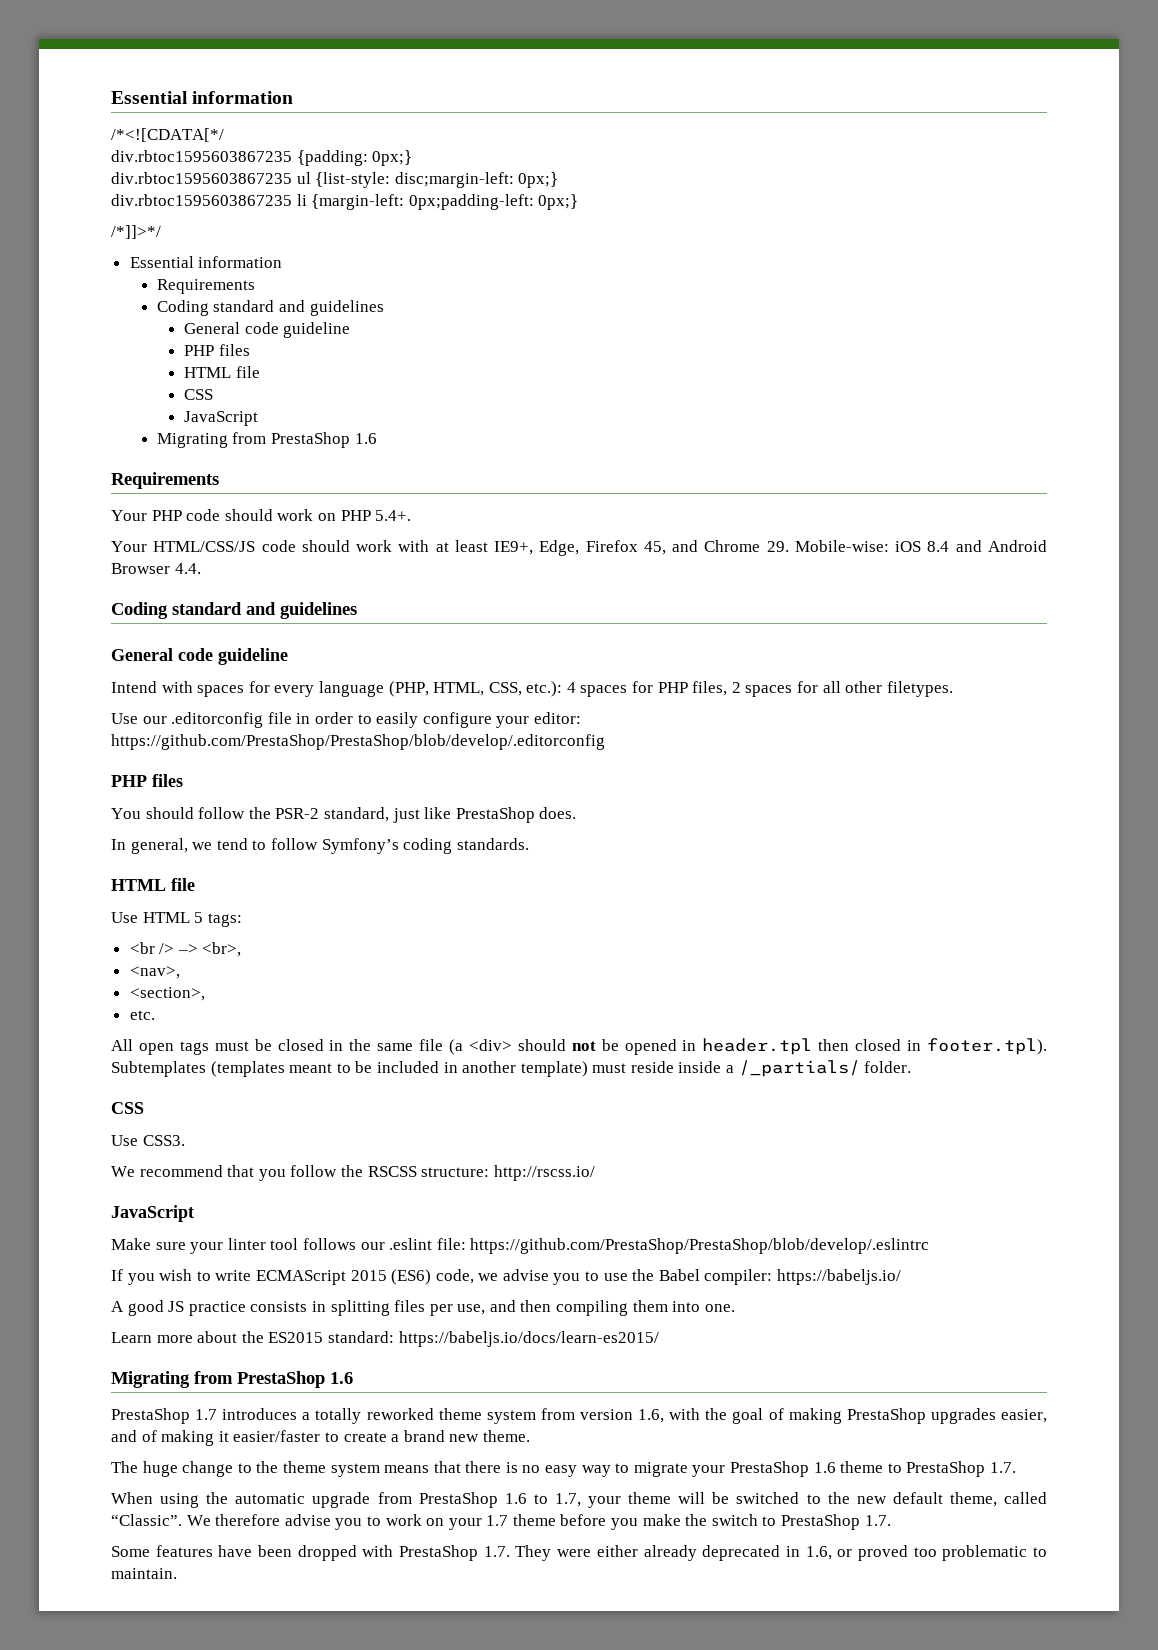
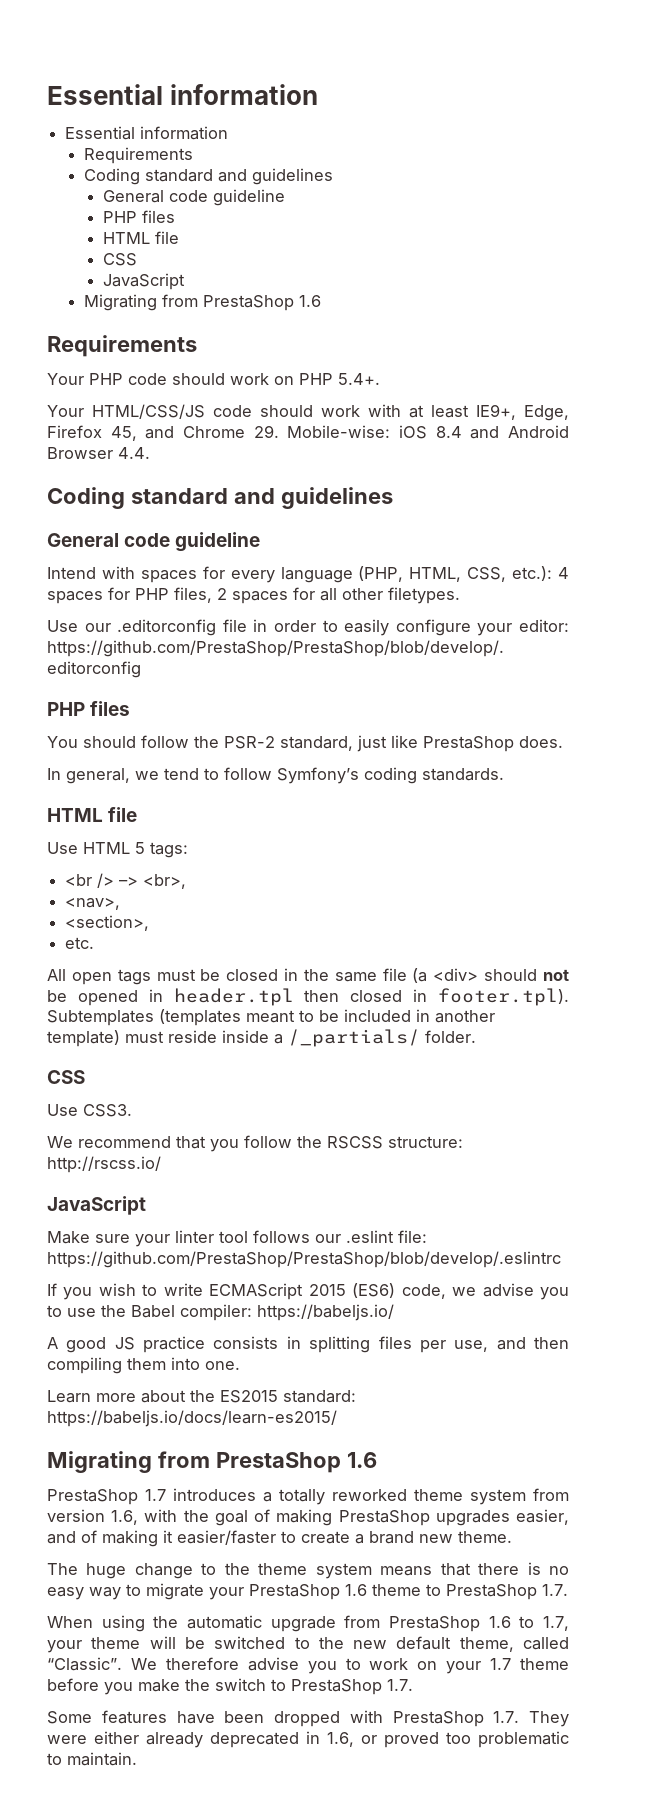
[111,91,294,104] [111,128,224,142] [111,150,413,166] [111,172,559,188] [111,194,579,210] [111,225,161,239] Essential information // /*<![CDATA[*/ // div.rbtoc1595603867235 {padding: 0px;} // div.rbtoc1595603867235 ul {list-style: disc;margin-left: 0px;} // div.rbtoc1595603867235 li {margin-left: 0px;padding-left: 0px;} // /*]]>*/ -> [47,84,319,105] Essential information

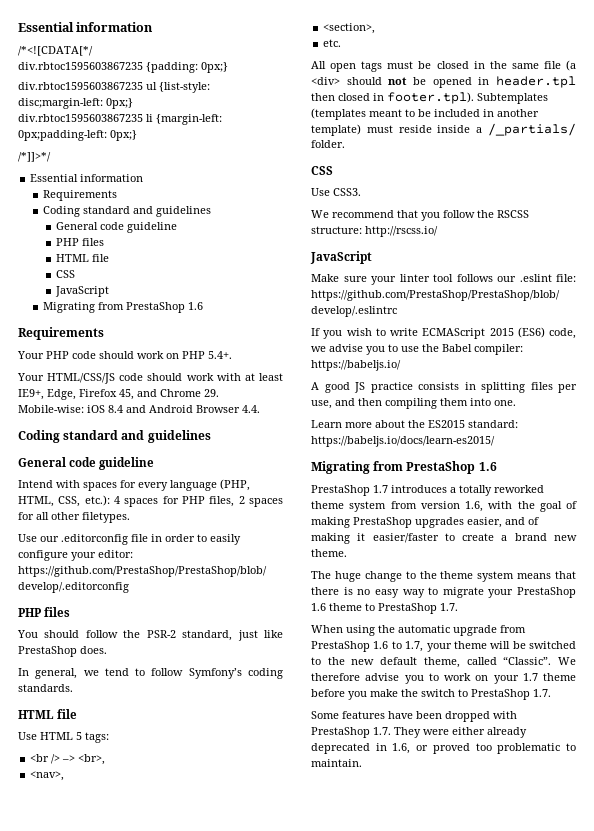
[47,84,319,105] Essential information -> [18,22,154,32] [18,46,93,56] [18,62,228,73] [18,82,210,93] [18,98,133,109] [18,114,222,125] [18,130,137,141] [18,152,51,162] Essential information // /*<![CDATA[*/ // div.rbtoc1595603867235 {padding: 0px;} // div.rbtoc1595603867235 ul {list-style: disc;margin-left: 0px;} // div.rbtoc1595603867235 li {margin-left: 0px;padding-left: 0px;} // /*]]>*/

